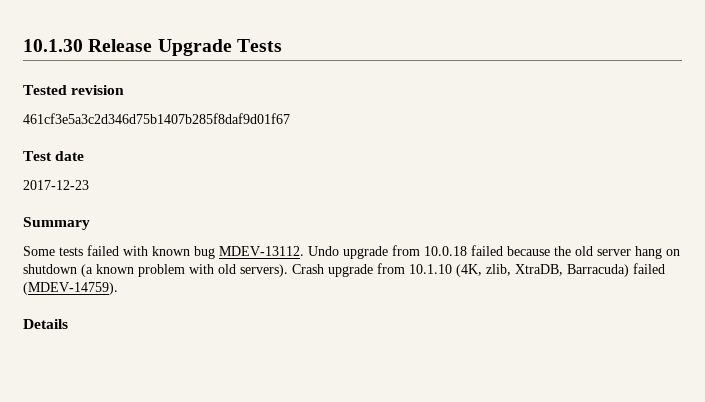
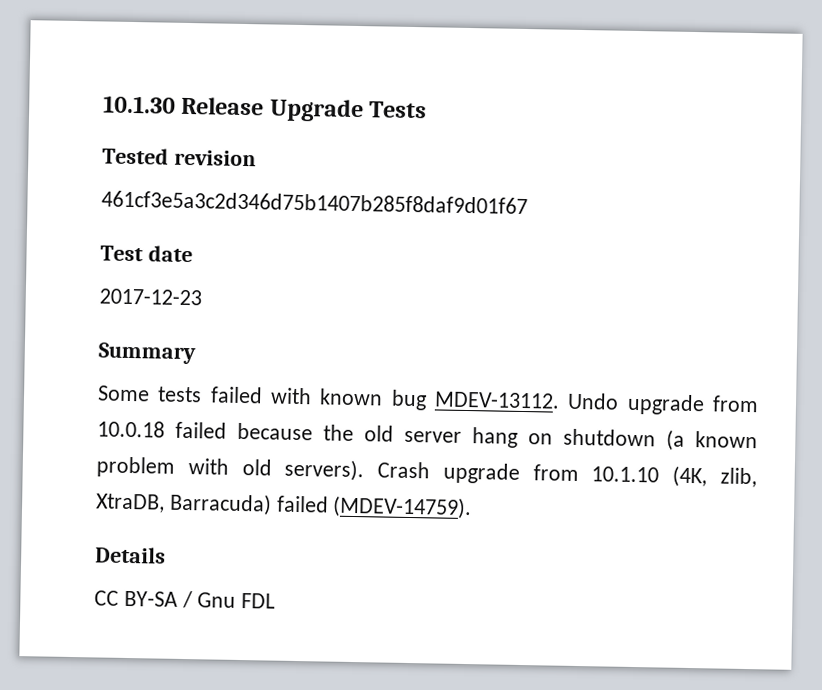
(68, 324) none -> [94,590,276,609] // CC BY-SA / Gnu FDL

